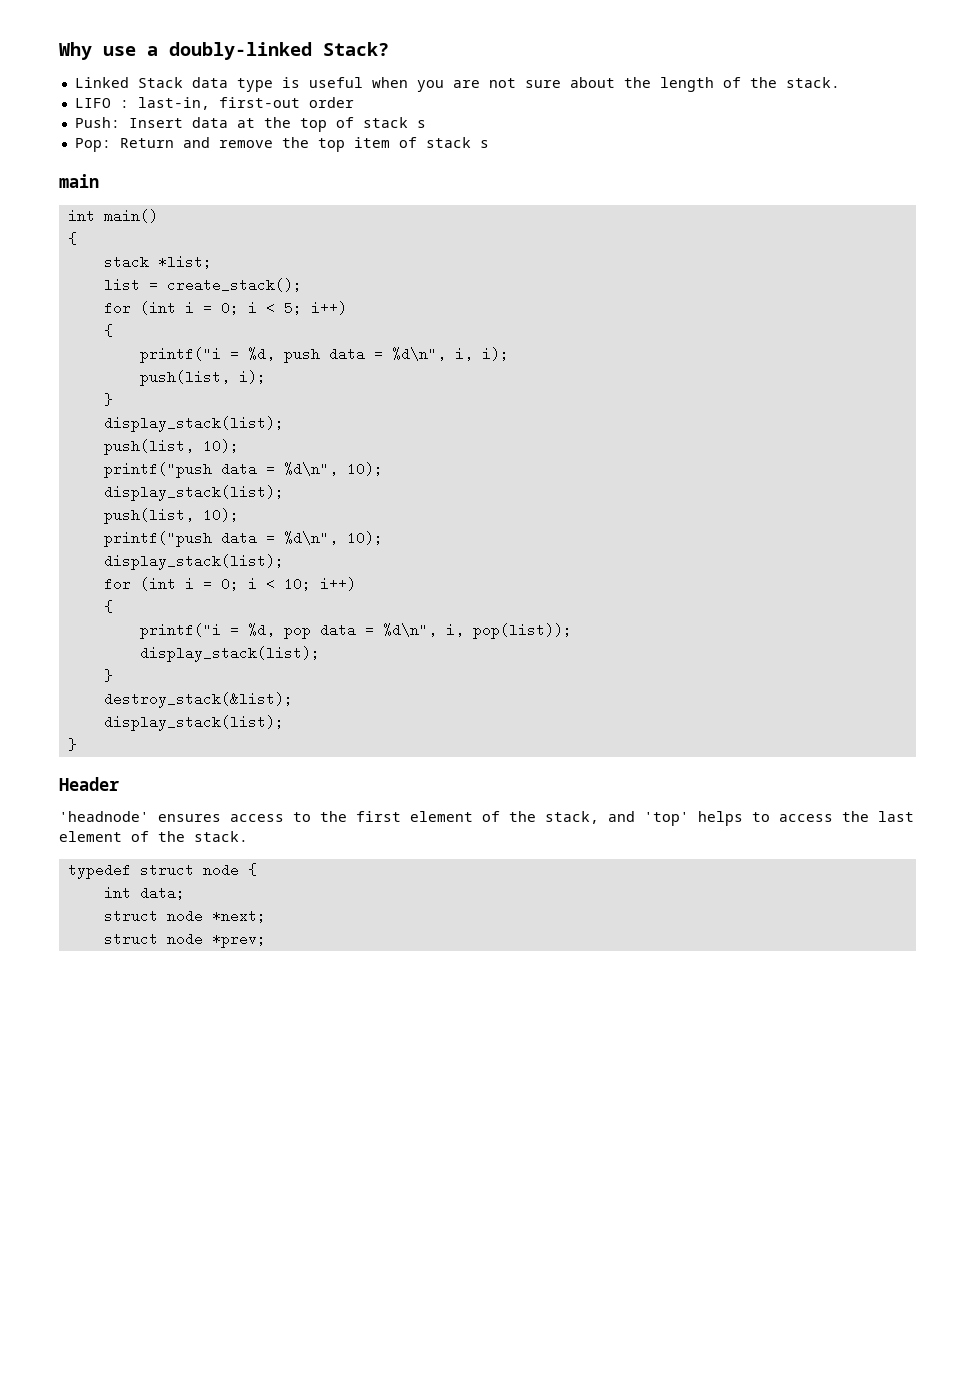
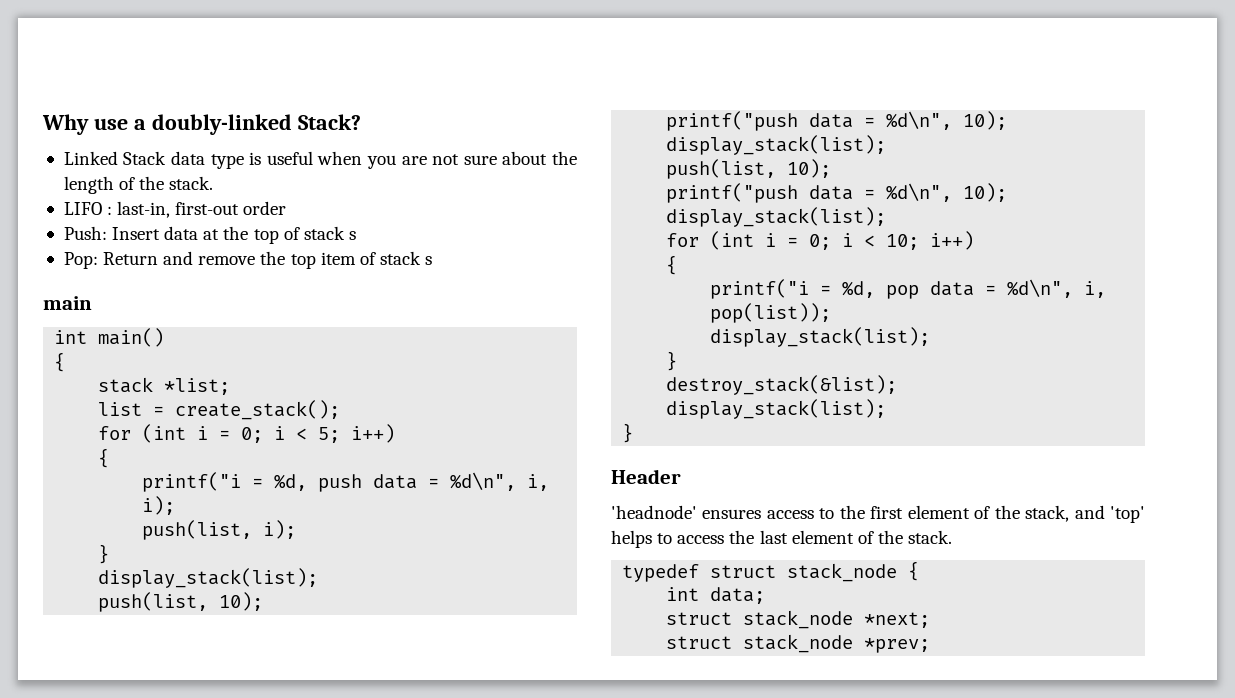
[202,863,239,877] node -> [787,563,898,582] stack_node
[166,909,203,923] node -> [743,610,854,629] stack_node
[166,932,203,946] node -> [743,634,854,653] stack_node

